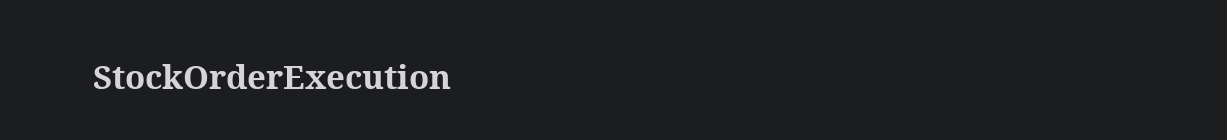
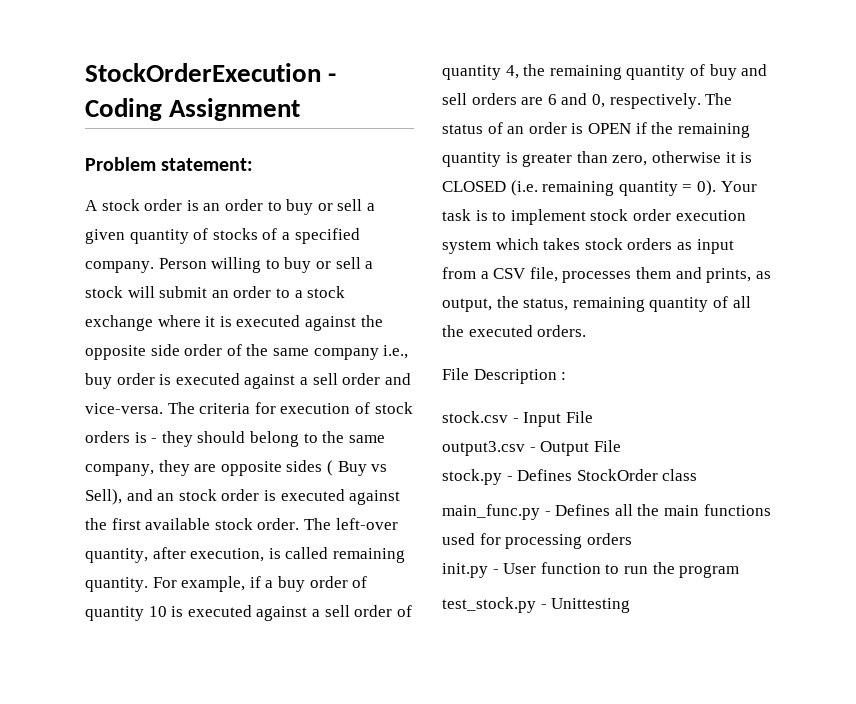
(451, 76) none -> [328,73,337,82] [85,98,301,121] [85,157,254,171] [85,199,375,215] [85,228,360,244] [85,257,374,273] [85,286,346,298] [85,315,383,331] [85,344,409,360] [85,373,411,389] [85,402,413,414] [85,431,385,447] [85,460,388,476] [85,489,401,505] [85,518,398,530] [85,547,405,563] [85,576,368,592] [85,605,412,621] [442,64,768,80] [442,93,733,109] [442,122,750,138] [442,151,753,167] [442,180,757,196] [442,209,746,225] [442,238,734,254] [442,267,771,283] [442,296,751,312] [442,325,587,337] [442,368,567,384] [442,411,593,427] [442,440,621,456] [442,469,698,485] [442,504,771,520] [442,533,632,549] [442,562,740,578] [442,597,631,613] - Coding Assignment // Problem statement: // A stock order is an order to buy or sell a given quantity of stocks of a specified company. Person willing to buy or sell a stock will submit an order to a stock exchange where it is executed against the opposite side order of the same company i.e., buy order is executed against a sell order and vice-versa. The criteria for execution of stock orders is - they should belong to the same company, they are opposite sides ( Buy vs Sell), and an stock order is executed against the first available stock order. The left-over quantity, after execution, is called remaining quantity. For example, if a buy order of quantity 10 is executed against a sell order of quantity 4, the remaining quantity of buy and sell orders are 6 and 0, respectively. The status of an order is OPEN if the remaining quantity is greater than zero, otherwise it is CLOSED (i.e. remaining quantity = 0). Your task is to implement stock order execution system which takes stock orders as input from a CSV file, processes them and prints, as output, the status, remaining quantity of all the executed orders. // File Description : // stock.csv - Input File // output3.csv - Output File // stock.py - Defines StockOrder class // main_func.py - Defines all the main functions used for processing orders // init.py - User function to run the program // test_stock.py - Unittesting

